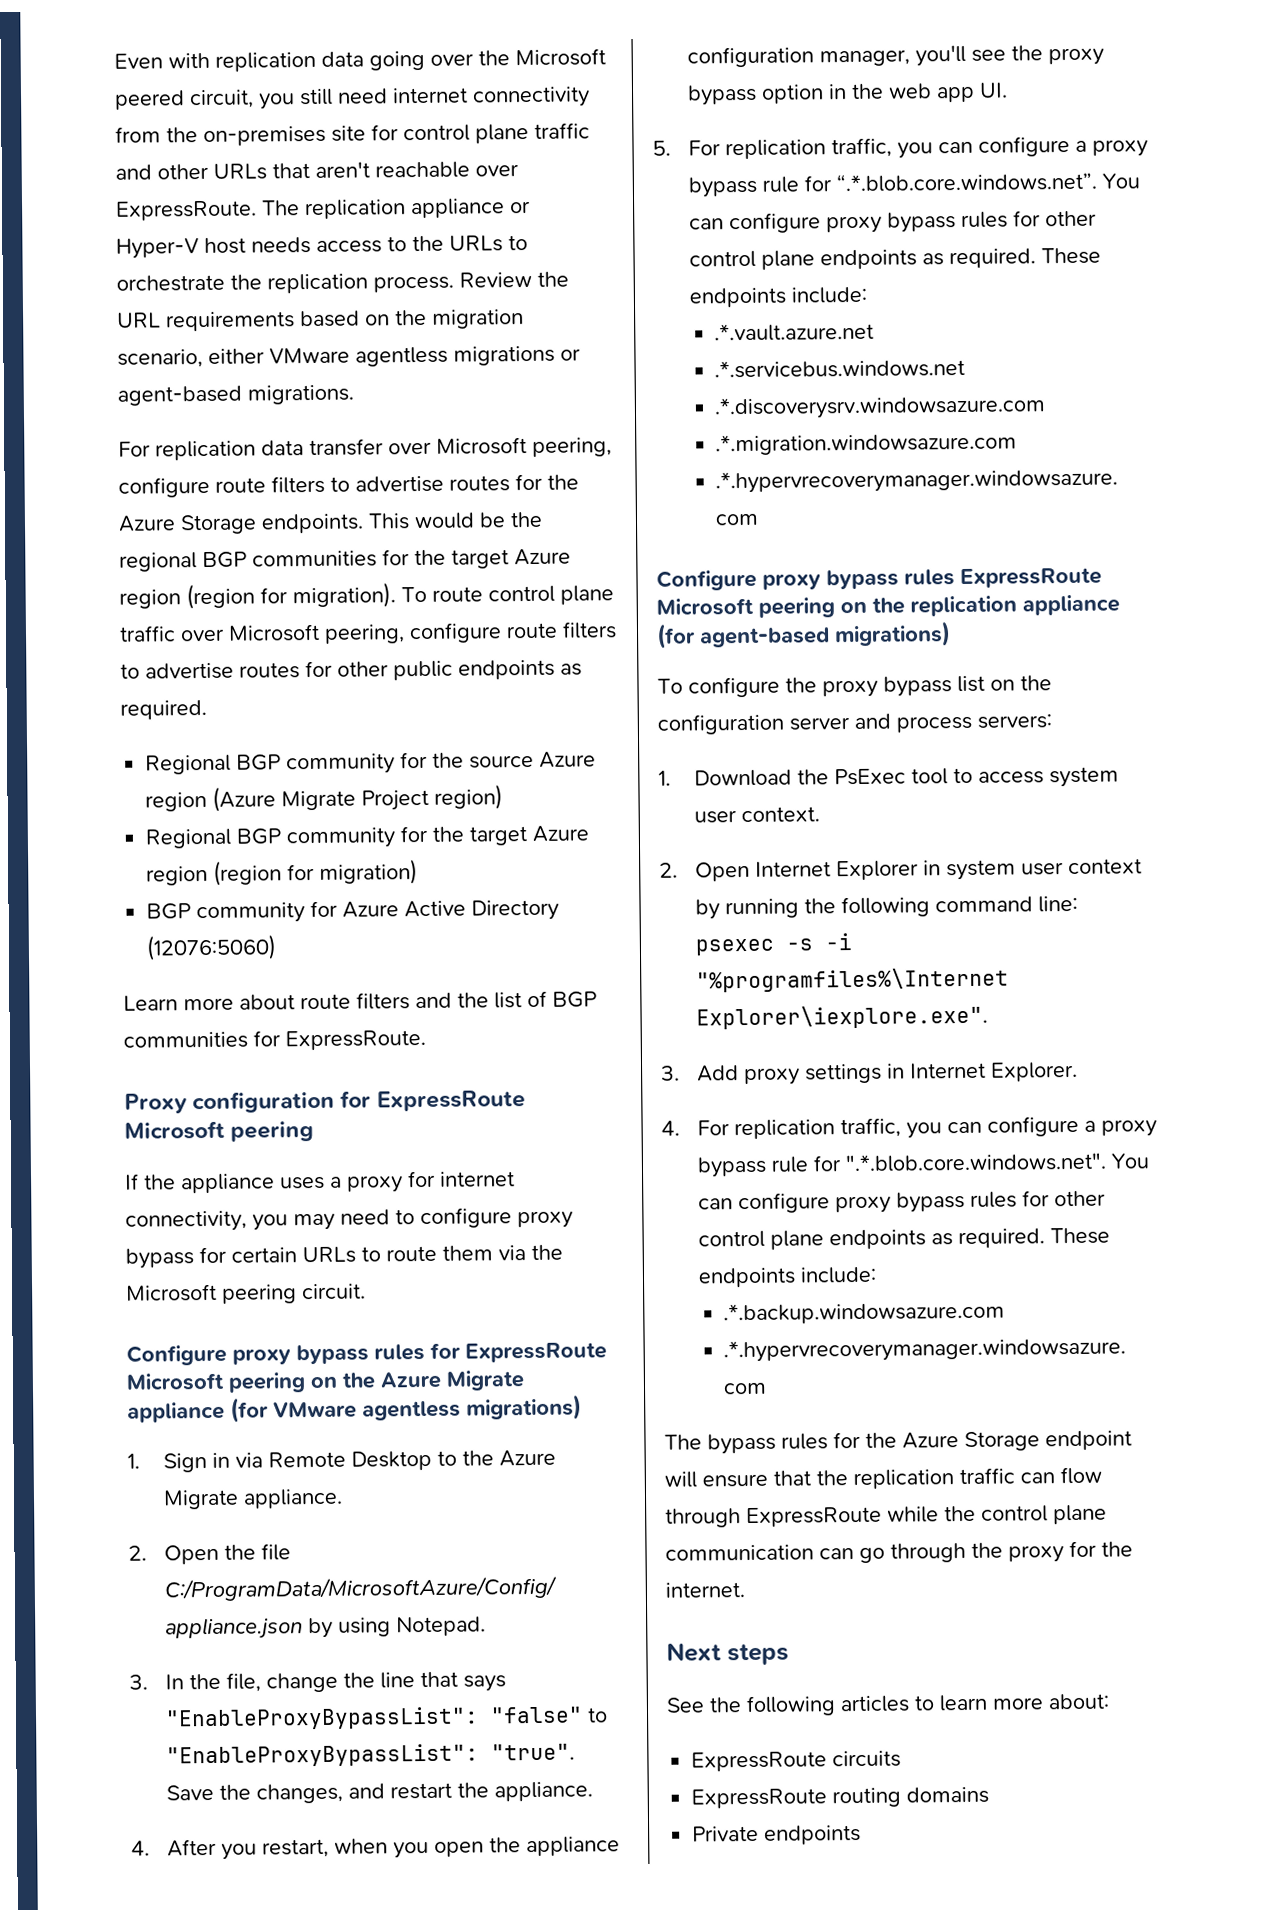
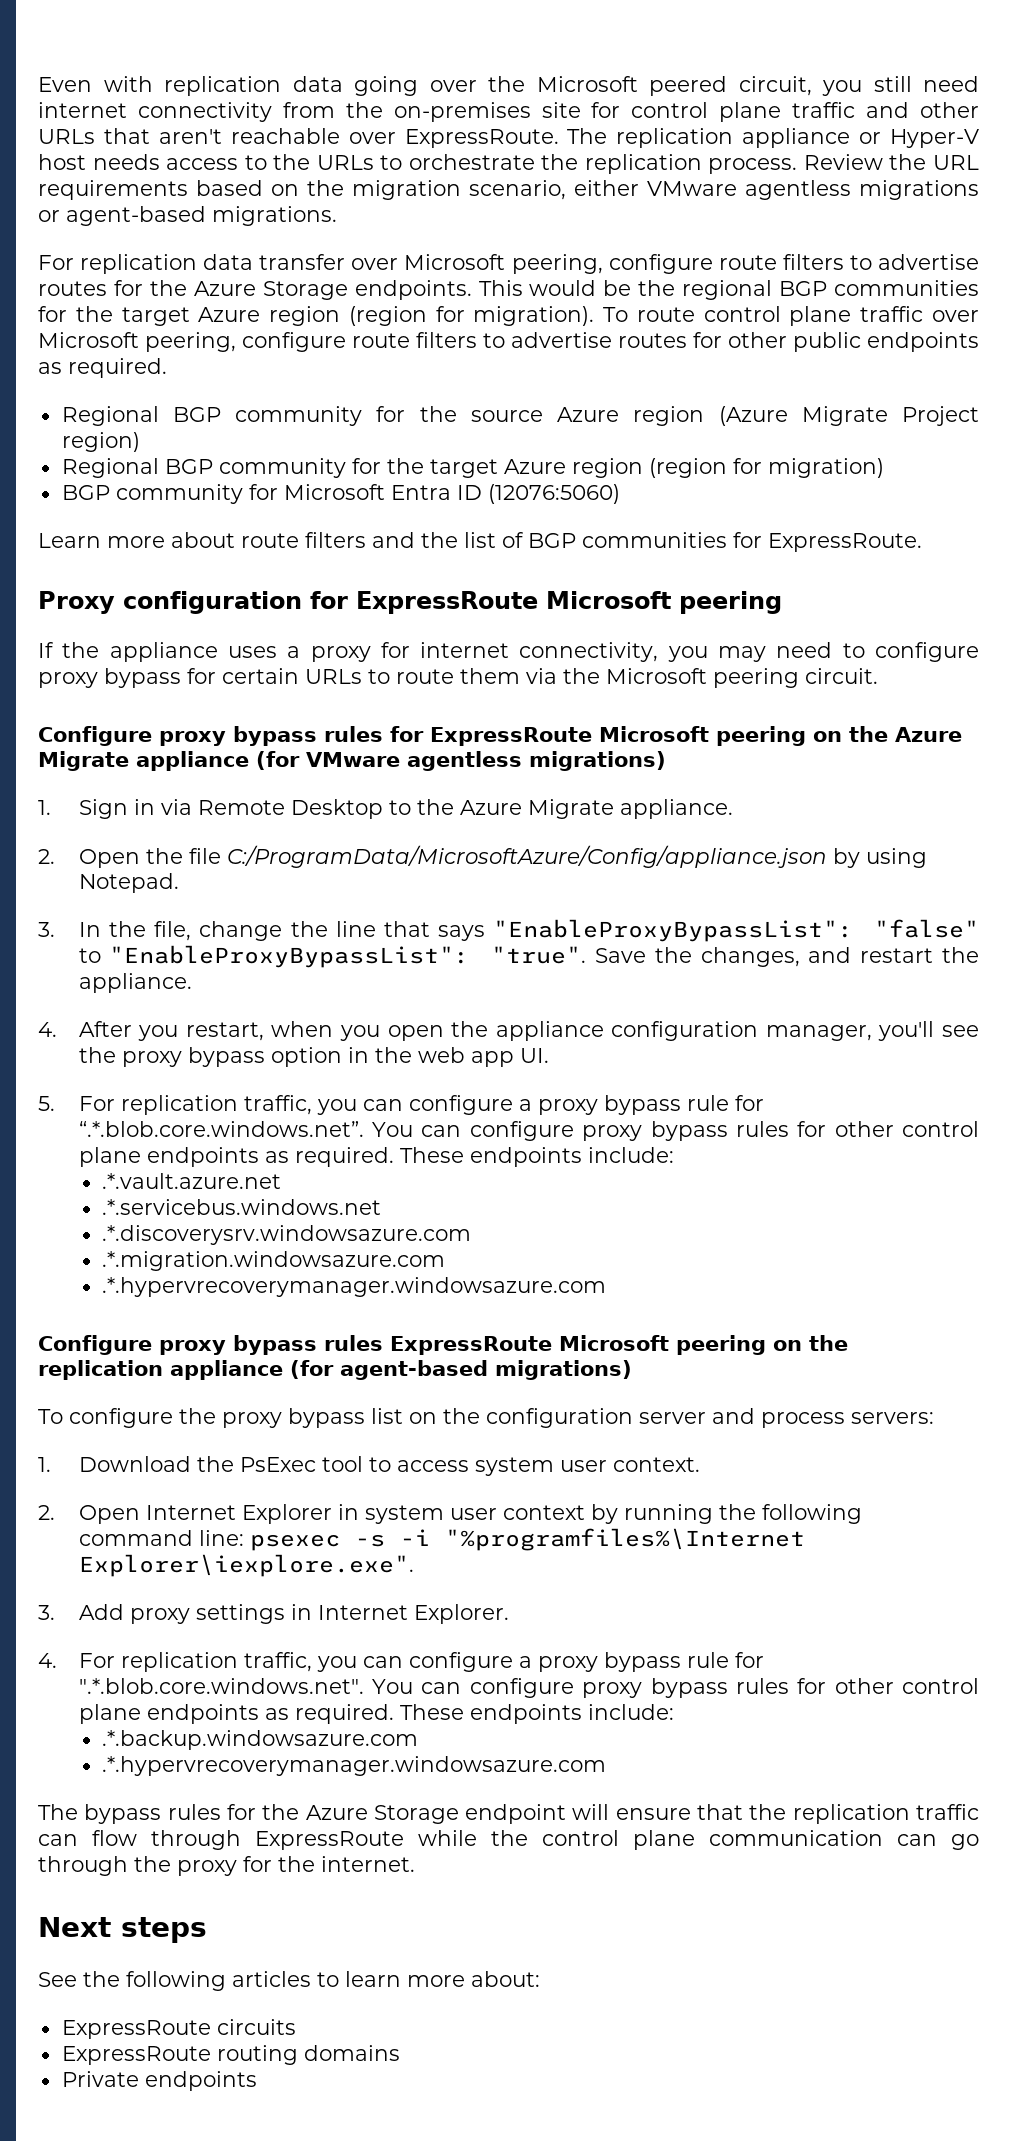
[342,899,560,921] Azure Active Directory -> [283,484,482,500] Microsoft Entra ID

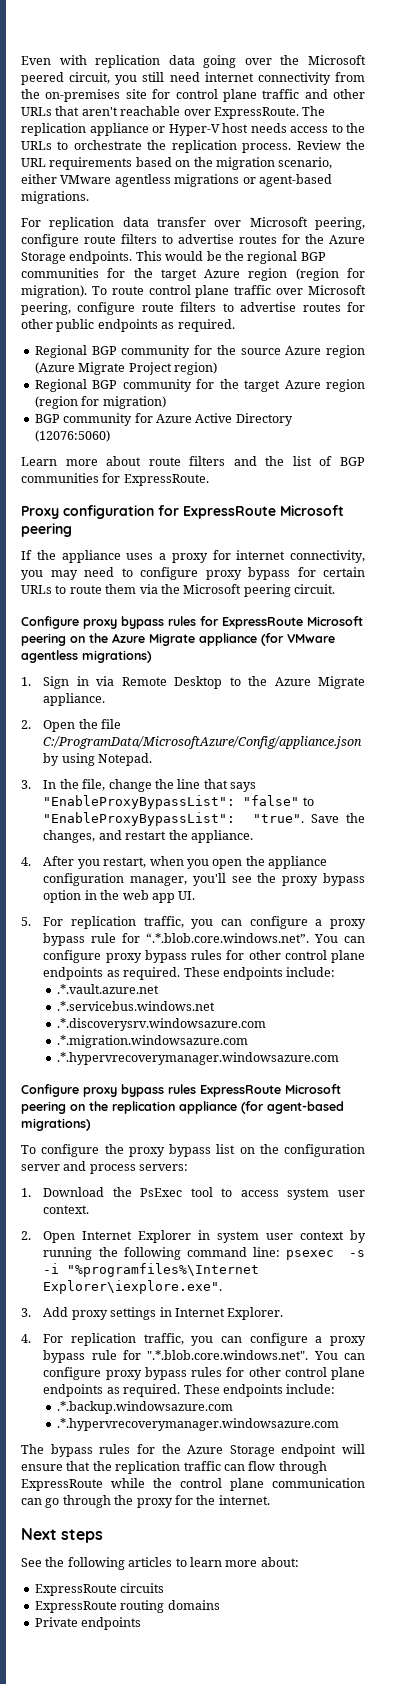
[283,484,482,500] Microsoft Entra ID -> [155,413,293,426] Azure Active Directory

